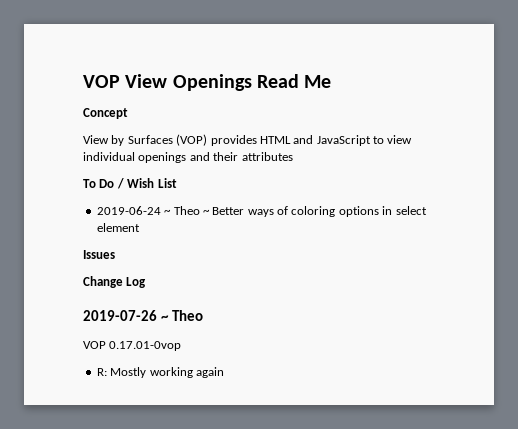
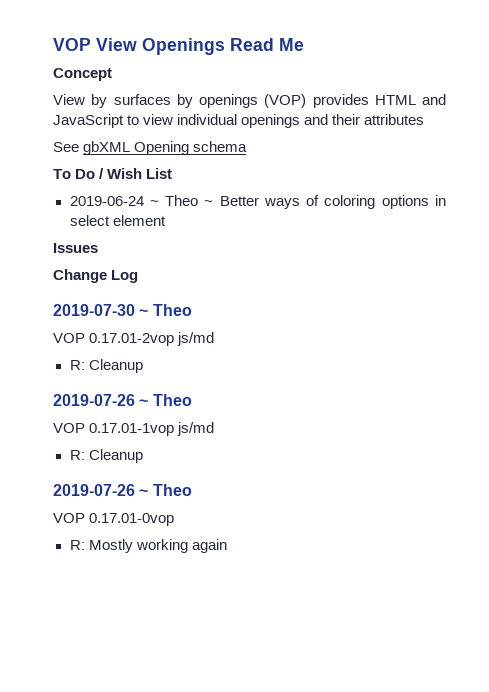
[127,135,173,144] Surfaces -> [113,94,258,108] surfaces by openings
(293, 156) none -> [53,141,248,155] // See gbXML Opening schema
(147, 282) none -> [53,304,192,316] [53,332,215,346] [69,359,143,373] [53,394,192,406] [53,422,215,436] [69,449,143,463] // 2019-07-30 ~ Theo // VOP 0.17.01-2vop js/md // R: Cleanup // 2019-07-26 ~ Theo // VOP 0.17.01-1vop js/md // R: Cleanup

